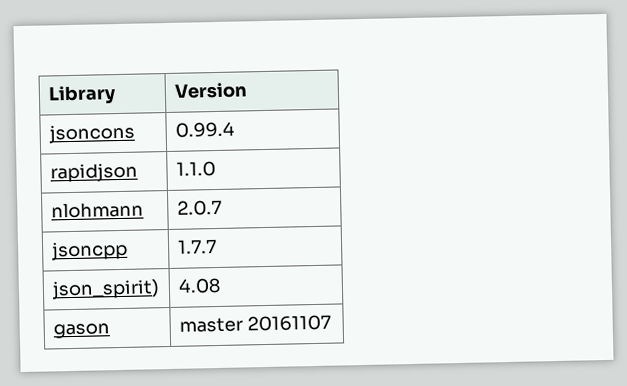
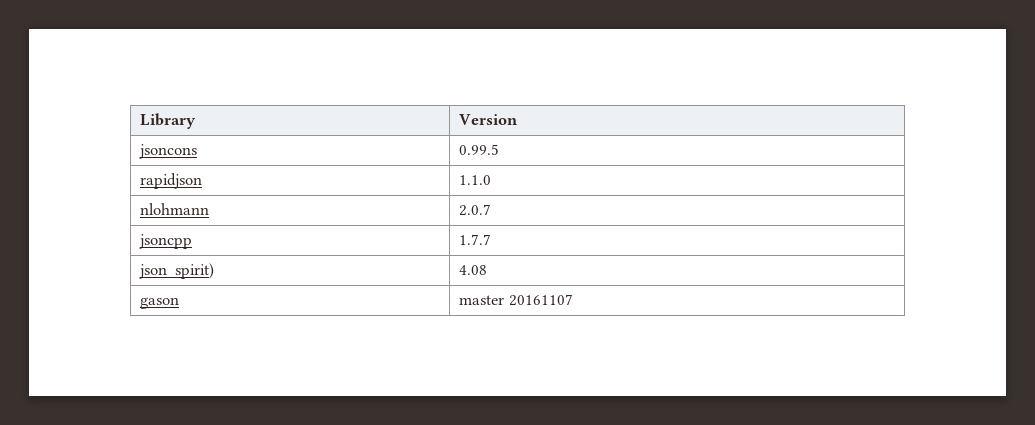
[174,121,235,138] 0.99.4 -> [459,144,500,155] 0.99.5

